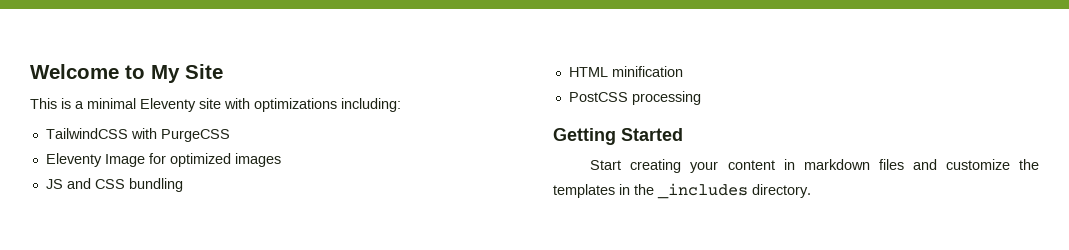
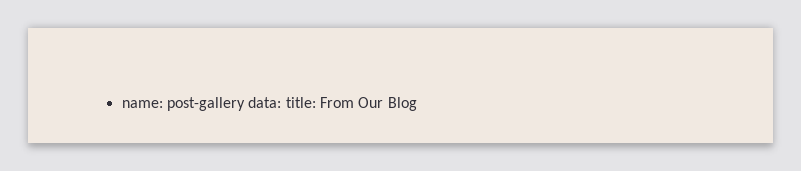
[30,64,223,83] [30,98,401,112] [45,128,230,142] [45,153,281,167] [45,178,183,192] [568,66,683,77] [568,91,701,105] [553,128,683,145] [590,159,1039,173] [553,183,811,199] Welcome to My Site // This is a minimal Eleventy site with optimizations including: // TailwindCSS with PurgeCSS // Eleventy Image for optimized images // JS and CSS bundling // HTML minification // PostCSS processing // Getting Started // Start creating your content in markdown files and customize the templates in the _includes directory. -> [121,97,417,111] name: post-gallery data: title: From Our Blog

